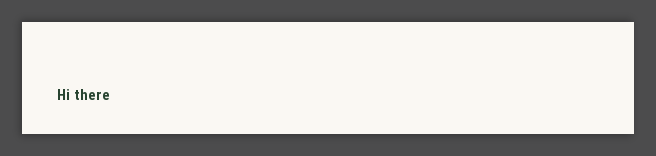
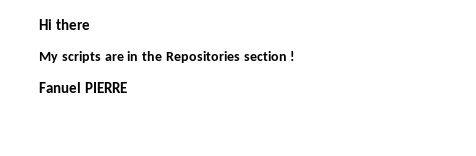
(110, 94) none -> [39,51,296,63] [39,82,127,93] // My scripts are in the Repositories section ! // Fanuel PIERRE

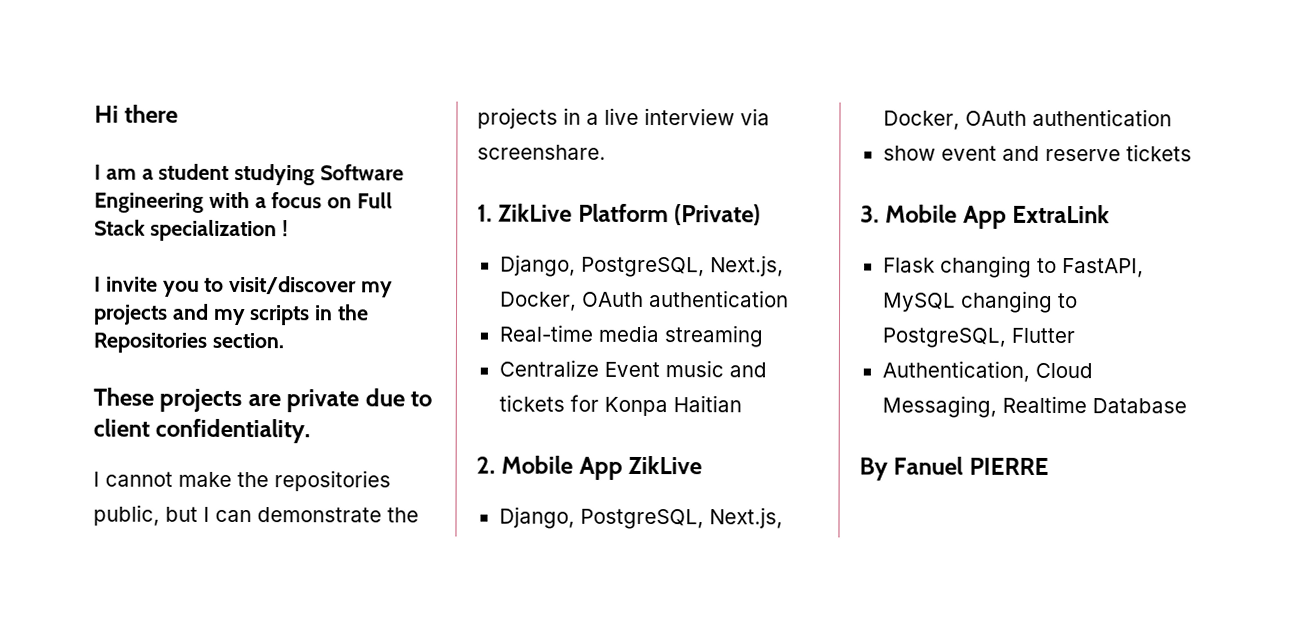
[39,51,296,63] My scripts are in the Repositories section ! // -> [94,163,405,186] [94,191,394,213] [94,219,288,242] [94,275,394,298] [93,303,370,326] [93,332,284,353] [93,387,433,413] [93,418,312,444] [93,470,391,492] [93,504,419,526] [477,107,770,129] [477,144,606,160] [477,203,762,226] [499,254,784,278] [499,290,789,311] [498,324,763,348] [498,359,767,378] [498,394,742,417] [476,455,703,480] [498,506,783,530] [882,108,1172,130] [882,144,1192,162] [860,204,1111,229] [882,255,1144,278] [882,290,1078,313] [881,327,1075,348] [881,360,1093,382] [881,395,1187,418] [859,457,888,481] I am a student studying Software Engineering with a focus on Full Stack specialization ! // I invite you to visit/discover my projects and my scripts in the Repositories section. // These projects are private due to client confidentiality. // I cannot make the repositories public, but I can demonstrate the projects in a live interview via screenshare. // 1. ZikLive Platform (Private) // Django, PostgreSQL, Next.js, Docker, OAuth authentication // Real-time media streaming // Centralize Event music and tickets for Konpa Haitian // 2. Mobile App ZikLive // Django, PostgreSQL, Next.js, Docker, OAuth authentication // show event and reserve tickets // 3. Mobile App ExtraLink // Flask changing to FastAPI, MySQL changing to PostgreSQL, Flutter // Authentication, Cloud Messaging, Realtime Database // By

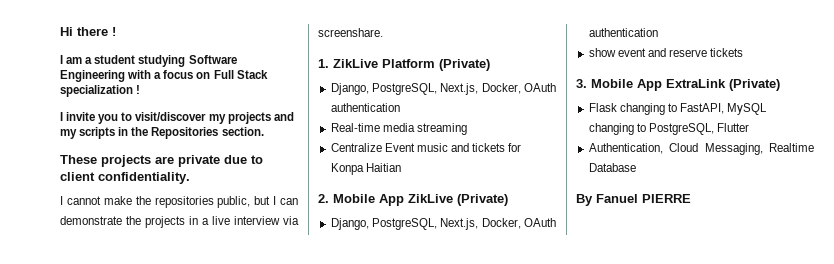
(179, 113) none -> [112,27,116,36] !
(703, 465) none -> [457,194,508,206] (Private)
(1111, 214) none -> [729,79,780,91] (Private)

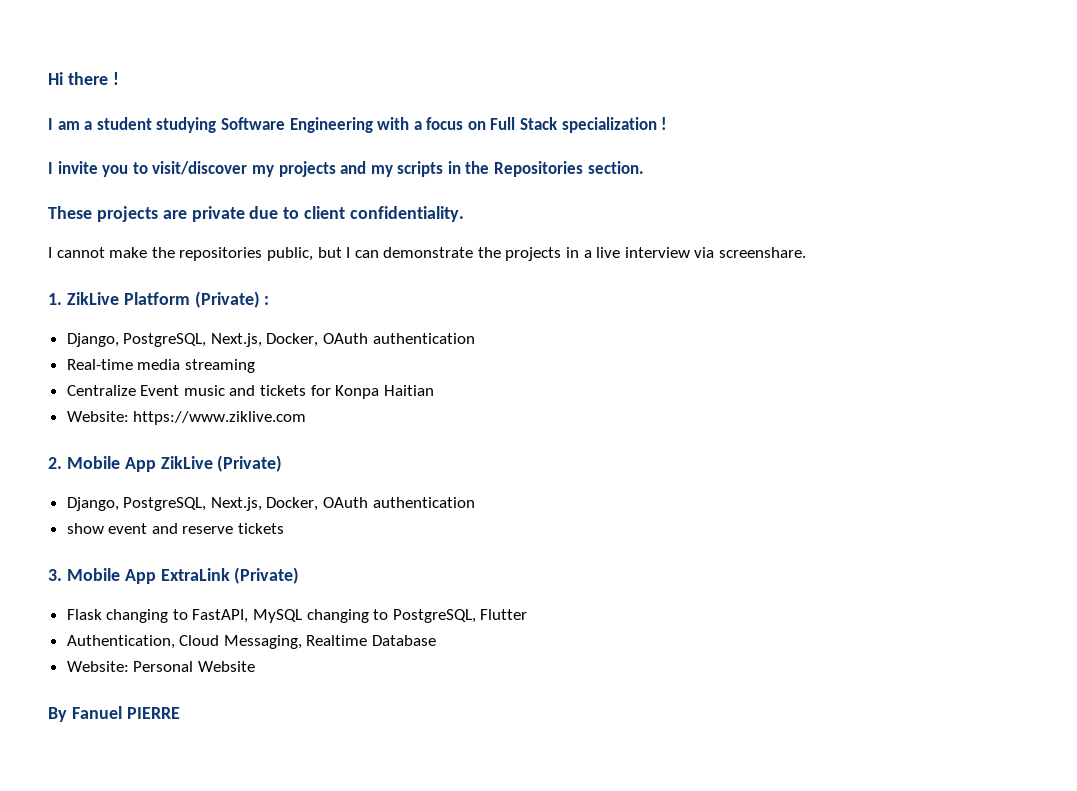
(490, 65) none -> [264,296,270,305] :
(401, 167) none -> [66,411,307,425] // Website: https://www.ziklive.com
(636, 167) none -> [66,661,255,672] // Website: Personal Website

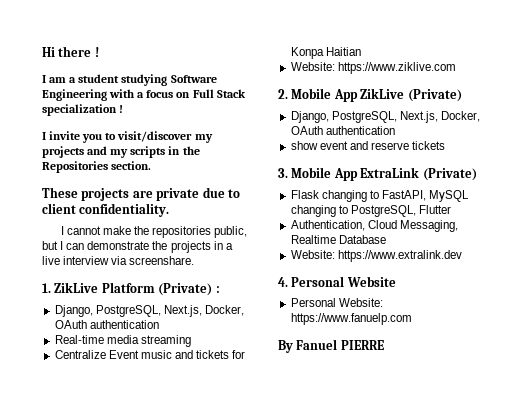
(129, 666) none -> [337,250,462,262] [278,277,288,287] https://www.extralink.dev // 4.
(255, 666) none -> [290,298,383,307] [290,313,412,325] // Personal Website: https://www.fanuelp.com

